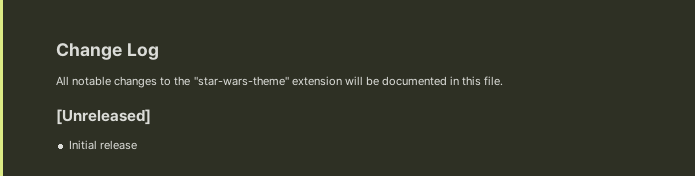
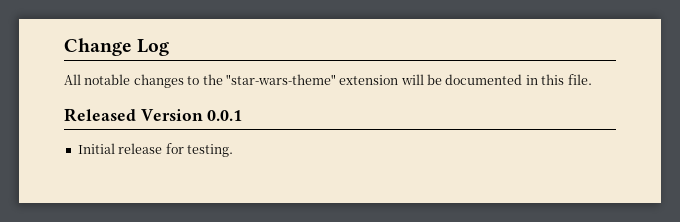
[56,109,151,125] [Unreleased] -> [64,108,243,122] Released Version 0.0.1
(137, 145) none -> [165,143,233,157] for testing.

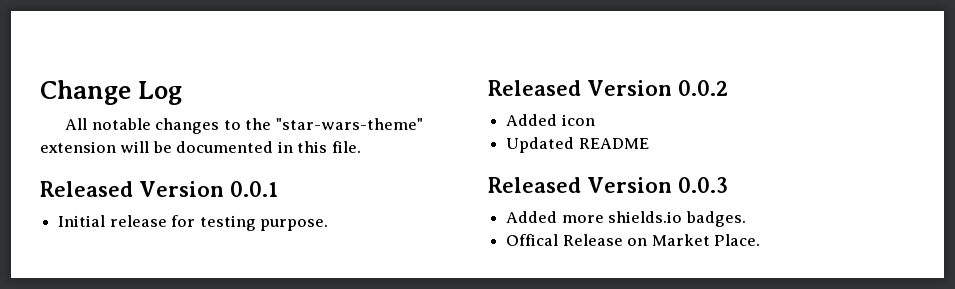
[186,144,233,157] testing. -> [199,215,328,231] [488,80,728,96] [506,114,595,126] [506,137,649,153] [488,177,728,193] [506,211,746,227] [506,234,760,246] testing purpose. // Released Version 0.0.2 // Added icon // Updated README // Released Version 0.0.3 // Added more shields.io badges. // Offical Release on Market Place.

